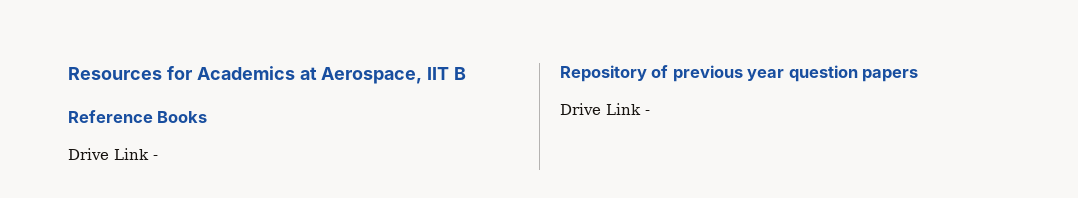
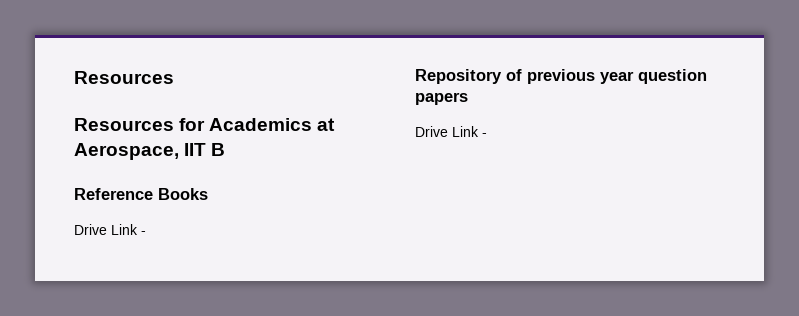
[68,67,162,80] Resources -> [74,71,174,84] [74,118,174,131] Resources // Resources

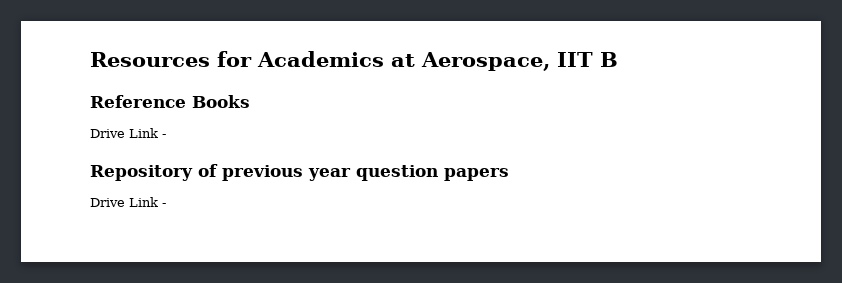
[74,71,174,84] [74,118,174,131] Resources // Resources -> [90,52,210,67] Resources

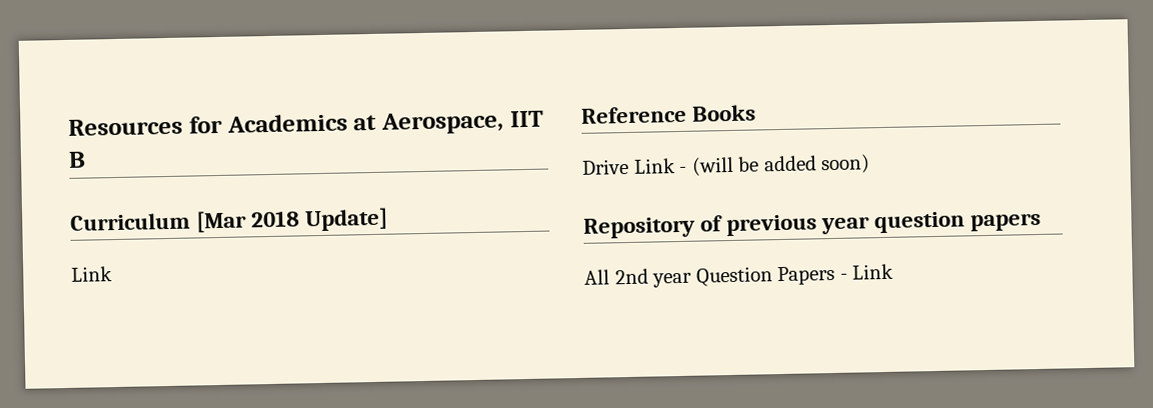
(618, 59) none -> [70,207,389,233] [71,266,113,282] // Curriculum [Mar 2018 Update] // Link
(166, 136) none -> [691,154,871,177] (will be added soon)
[90,197,166,207] Drive Link - -> [584,263,895,288] All 2nd year Question Papers - Link

